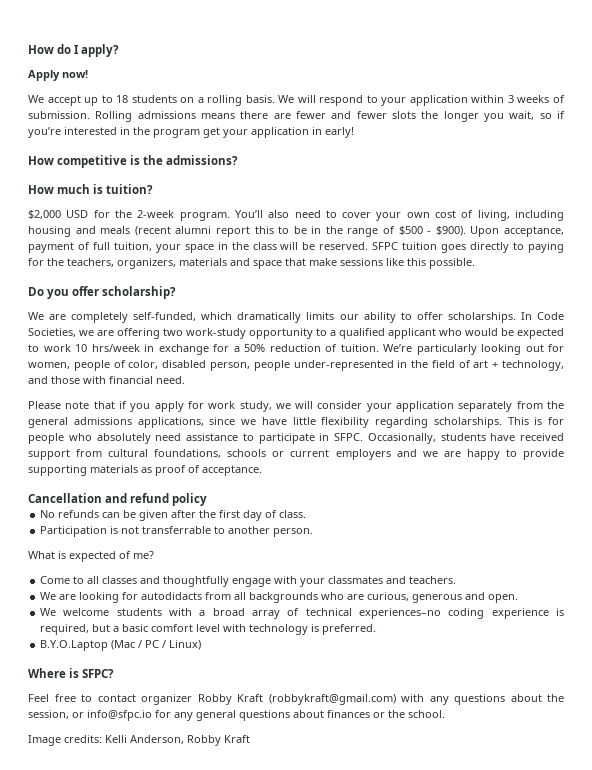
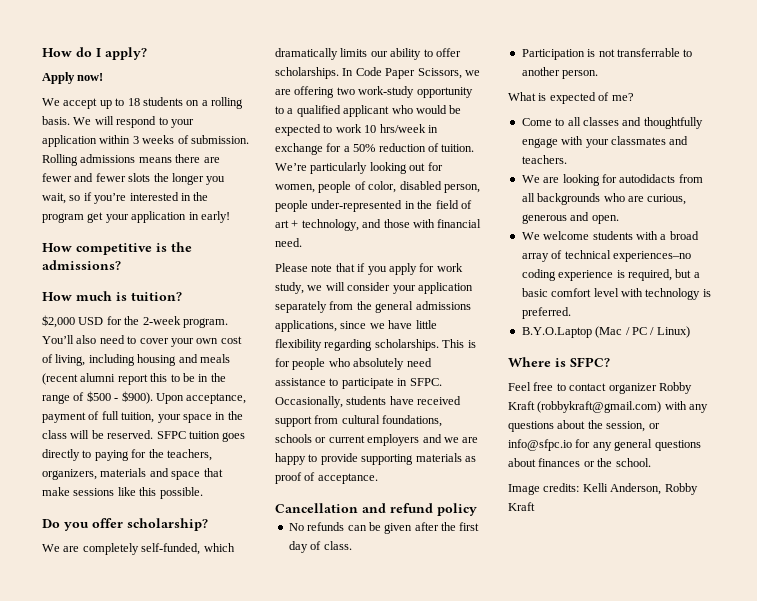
[28,328,76,337] Societies, -> [385,68,462,79] Paper Scissors,

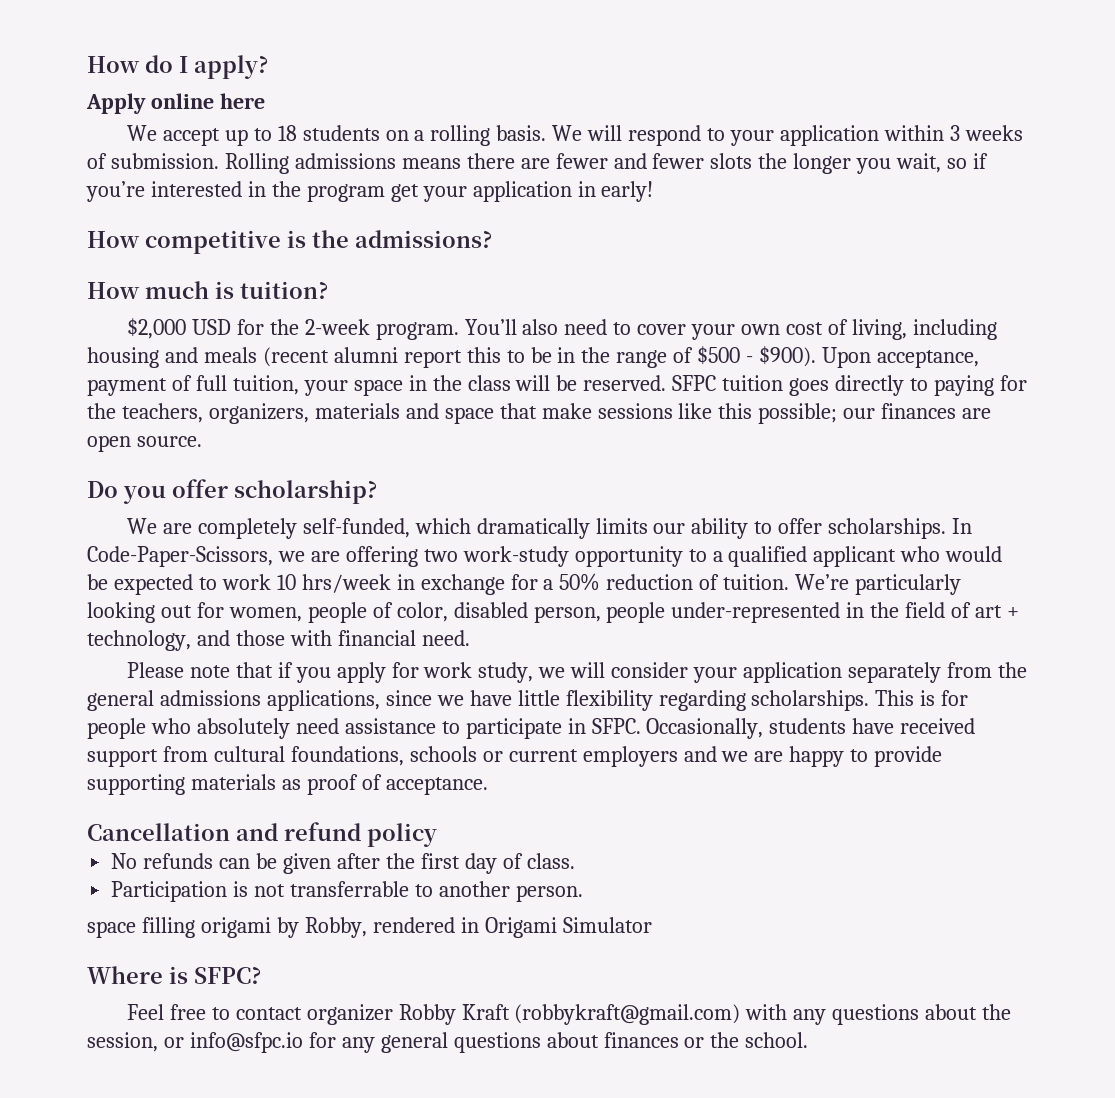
[77,73,104,81] now! -> [150,93,265,109] online here
[159,487,203,499] possible. -> [758,403,992,424] [87,435,202,452] possible; our finances are open source.
[355,67,462,79] Code Paper Scissors, -> [87,546,273,567] Code-Paper-Scissors,
[508,92,634,104] [521,117,703,129] [521,136,689,148] [521,155,567,164] [521,174,703,186] [521,193,687,205] [521,212,619,224] [521,231,699,240] [521,250,691,262] [521,269,700,281] [521,288,711,300] [521,307,571,319] [521,326,690,338] What is expected of me? // Come to all classes and thoughtfully engage with your classmates and teachers. // We are looking for autodidacts from all backgrounds who are curious, generous and open. // We welcome students with a broad array of technical experiences–no coding experience is required, but a basic comfort level with technology is preferred. // B.Y.O.Laptop (Mac / PC / Linux) -> [87,917,652,938] space filling origami by Robby, rendered in Origami Simulator
[508,483,698,495] [508,502,535,511] // Image credits: Kelli Anderson, Robby Kraft -> (809, 1040) none

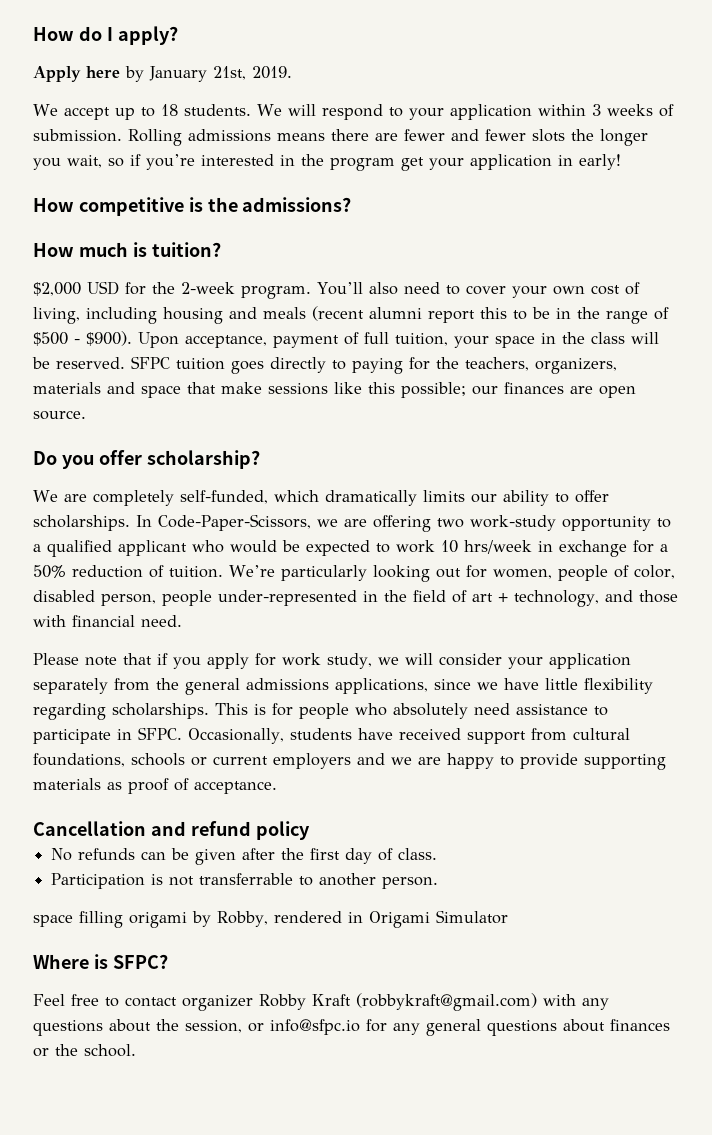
[150,93,214,109] online -> (81, 74) none
(265, 101) none -> [125,66,292,82] by January 21st, 2019.
[302,125,547,146] students on a rolling basis. -> [183,104,251,116] students.

